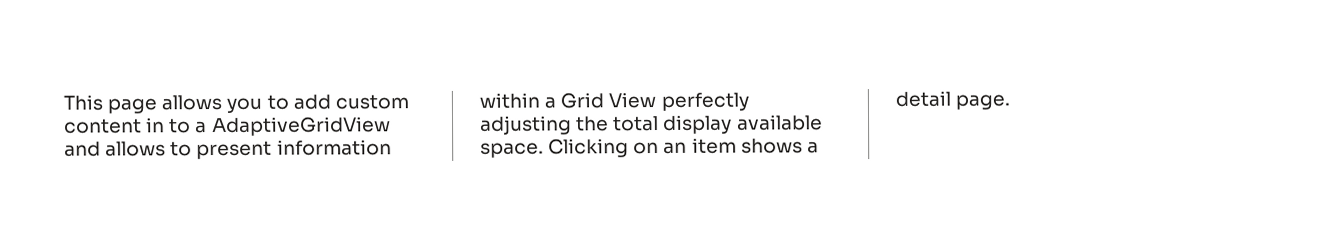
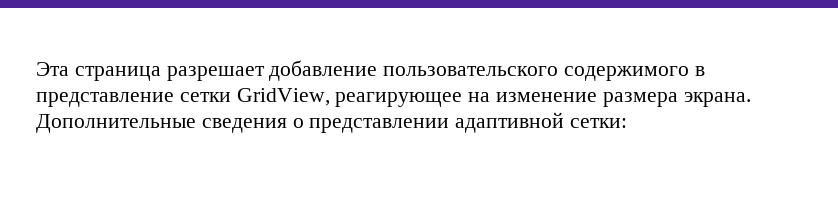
[63,94,409,114] [64,116,391,137] [64,139,392,160] [479,92,749,111] [479,114,823,135] [480,137,819,158] [895,90,1011,110] This page allows you to add custom content in to a AdaptiveGridView and allows to present information within a Grid View perfectly adjusting the total display available space. Clicking on an item shows a detail page. -> [36,60,705,81] [36,88,751,107] [36,112,628,133] Эта страница разрешает добавление пользовательского содержимого в представление сетки GridView, реагирующее на изменение размера экрана. Дополнительные сведения о представлении адаптивной сетки:

